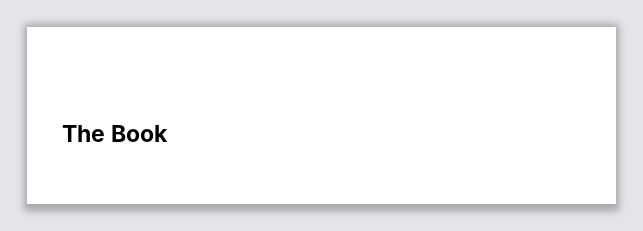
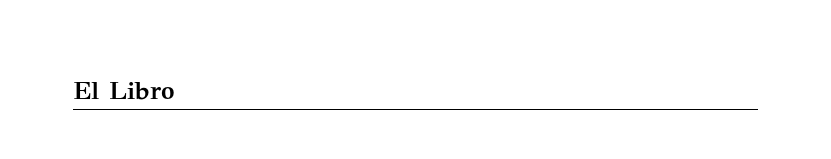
[62,125,169,142] The Book -> [73,82,174,100] El Libro

